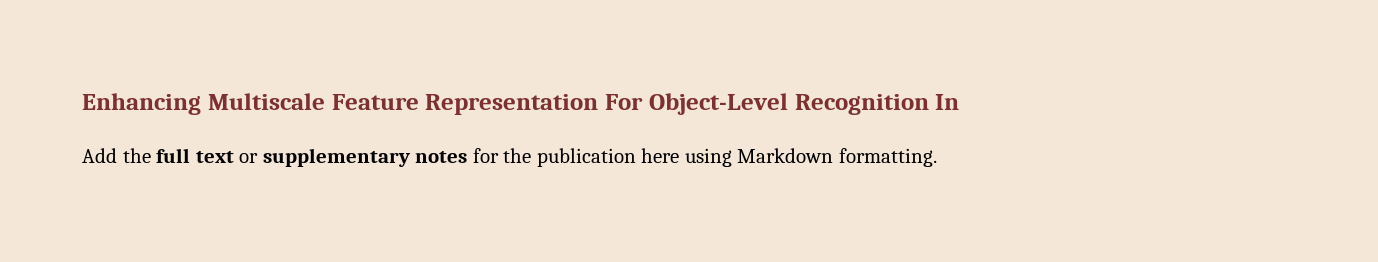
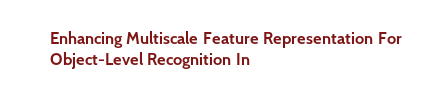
[82,148,937,167] // Add the full text or supplementary notes for the publication here using Markdown formatting. -> (250, 59) none

